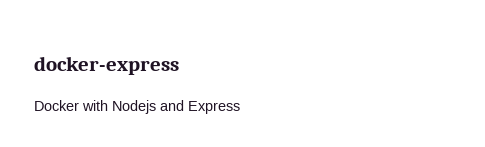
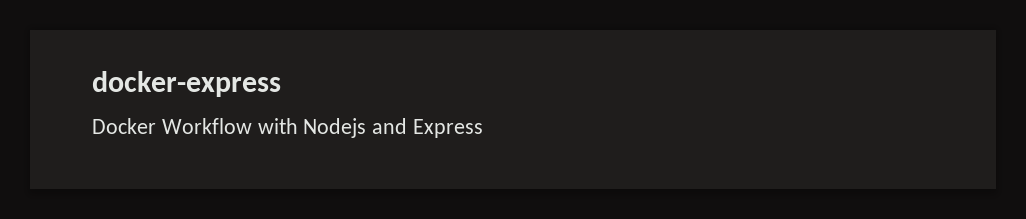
(79, 105) none -> [161,118,252,134] Workflow

